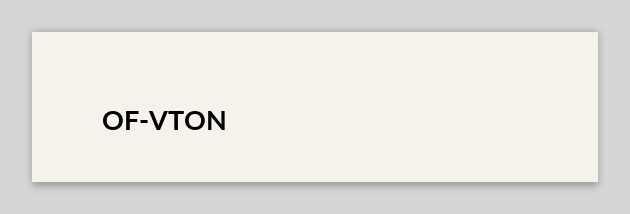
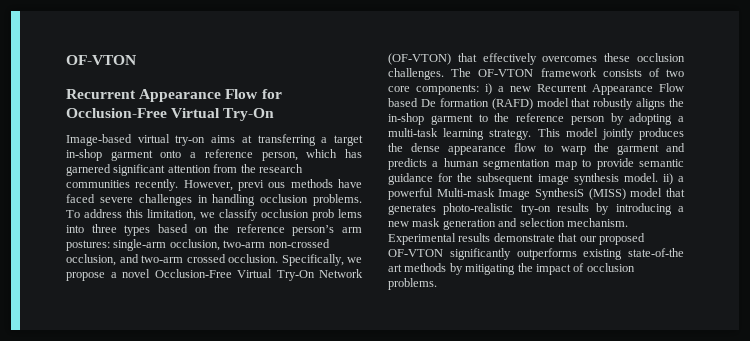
[102,111,227,130] OF-VTON -> [66,55,136,65] [66,89,282,102] [66,108,275,121] [66,134,364,146] [66,149,363,161] [66,164,303,176] [66,179,362,191] [66,194,362,206] [66,209,362,221] [66,224,362,236] [66,239,330,251] [66,254,362,266] [66,269,363,281] [388,53,685,65] [388,68,684,80] [388,83,684,95] [388,98,684,110] [388,113,684,125] [388,128,684,140] [388,143,685,155] [388,158,684,170] [388,173,684,185] [388,188,685,200] [388,203,684,215] [388,218,628,230] [388,233,645,245] [388,248,684,260] [388,263,635,275] [388,278,437,290] OF-VTON // Recurrent Appearance Flow for Occlusion-Free Virtual Try-On // Image-based virtual try-on aims at transferring a target in-shop garment onto a reference person, which has garnered significant attention from the research communities recently. However, previ ous methods have faced severe challenges in handling occlusion problems. To address this limitation, we classify occlusion prob lems into three types based on the reference person’s arm postures: single-arm occlusion, two-arm non-crossed occlusion, and two-arm crossed occlusion. Specifically, we propose a novel Occlusion-Free Virtual Try-On Network (OF-VTON) that effectively overcomes these occlusion challenges. The OF-VTON framework consists of two core components: i) a new Recurrent Appearance Flow based De formation (RAFD) model that robustly aligns the in-shop garment to the reference person by adopting a multi-task learning strategy. This model jointly produces the dense appearance flow to warp the garment and predicts a human segmentation map to provide semantic guidance for the subsequent image synthesis model. ii) a powerful Multi-mask Image SynthesiS (MISS) model that generates photo-realistic try-on results by introducing a new mask generation and selection mechanism. Experimental results demonstrate that our proposed OF-VTON significantly outperforms existing state-of-the art methods by mitigating the impact of occlusion problems.

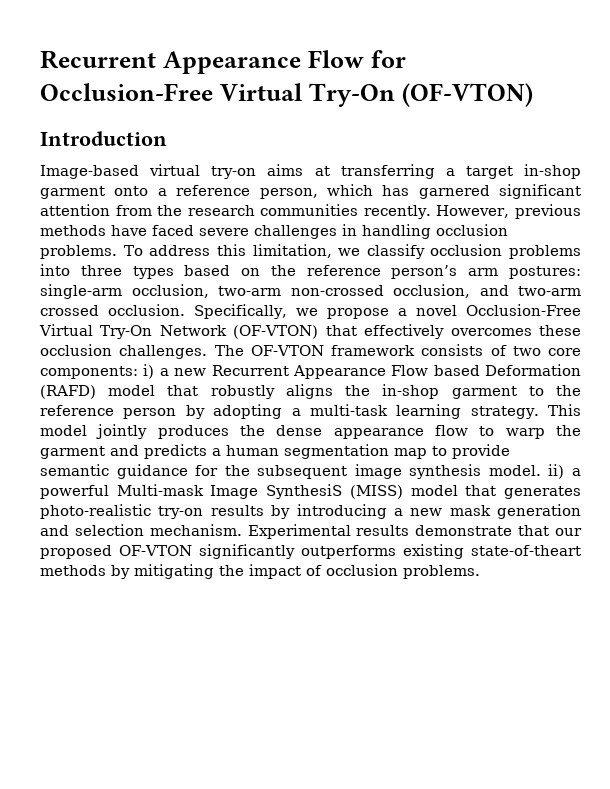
[66,55,136,65] OF-VTON // -> (40, 59) none
(275, 114) none -> [401,83,533,107] [40,131,167,146] (OF-VTON) // Introduction
[238,180,286,191] previ ous -> [515,204,581,219] previous
[312,209,362,221] prob lems -> [509,245,581,259] problems
[420,98,489,107] De formation -> [485,364,581,376] Deformation
[628,248,684,257] [388,264,402,272] state-of-the art -> [471,545,581,556] state-of-theart

